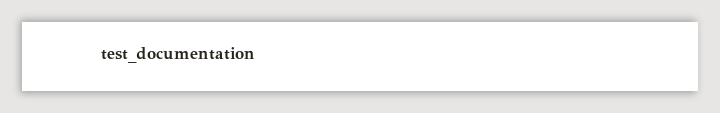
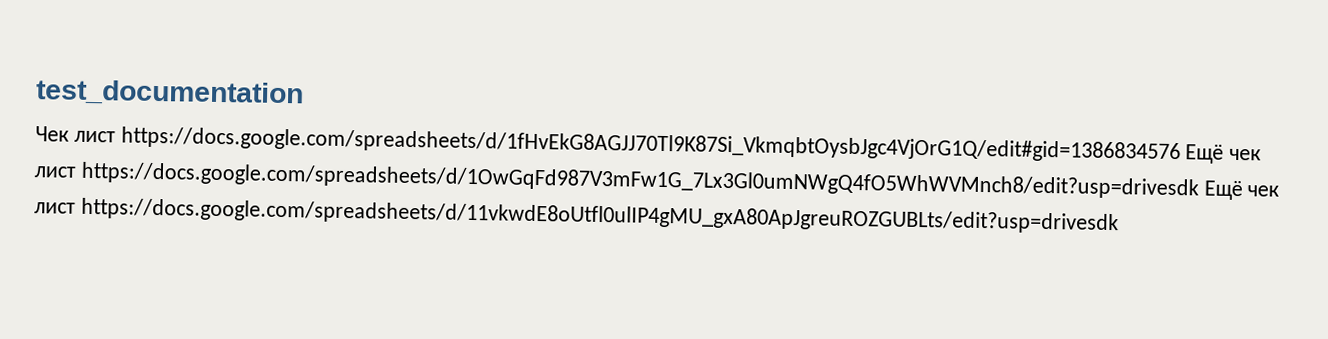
(255, 55) none -> [35,126,1262,164] [34,161,1280,201] [34,197,1119,235] // Чек лист https://docs.google.com/spreadsheets/d/1fHvEkG8AGJJ70Tl9K87Si_VkmqbtOysbJgc4VjOrG1Q/edit#gid=1386834576 Ещё чек лист https://docs.google.com/spreadsheets/d/1OwGqFd987V3mFw1G_7Lx3Gl0umNWgQ4fO5WhWVMnch8/edit?usp=drivesdk Ещё чек лист https://docs.google.com/spreadsheets/d/11vkwdE8oUtfl0ulIP4gMU_gxA80ApJgreuROZGUBLts/edit?usp=drivesdk

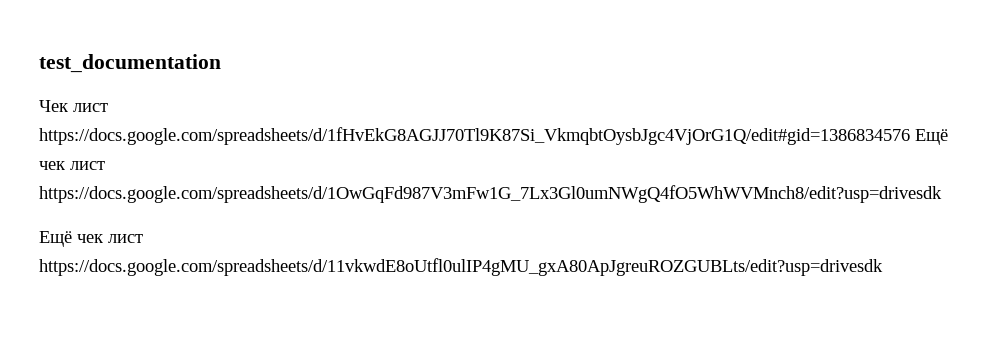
(1199, 180) none -> (942, 194) //

